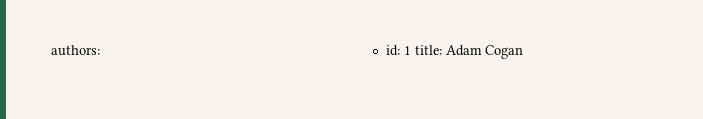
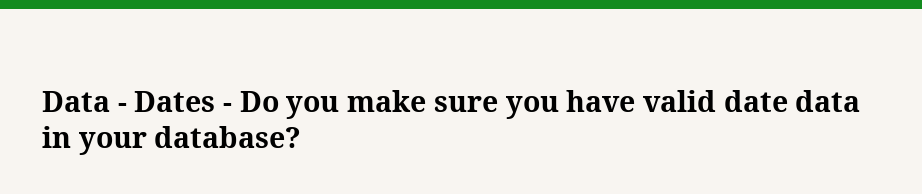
[51,45,100,56] [385,45,523,59] authors: // id: 1 title: Adam Cogan -> [42,90,861,119] [42,126,302,155] Data - Dates - Do you make sure you have valid date data in your database?

